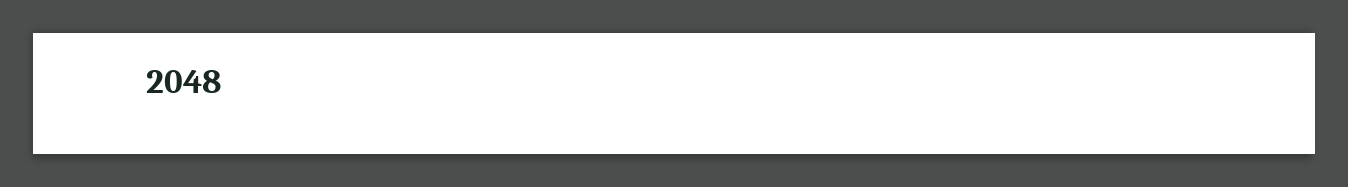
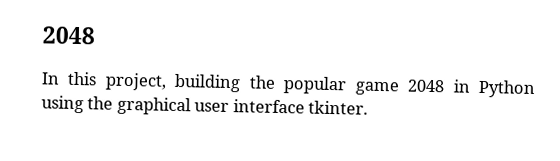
[146,70,221,93] 2048 -> [42,26,96,45] [41,71,537,99] [41,95,369,116] 2048 // In this project, building the popular game 2048 in Python using the graphical user interface tkinter.

